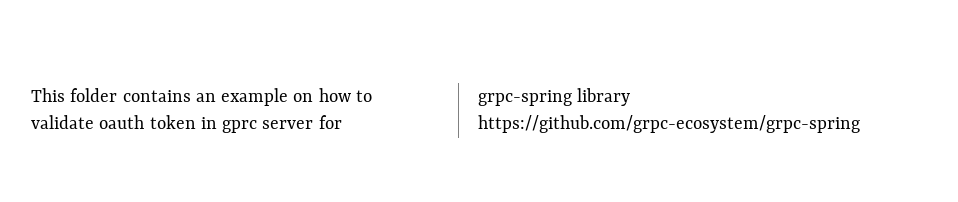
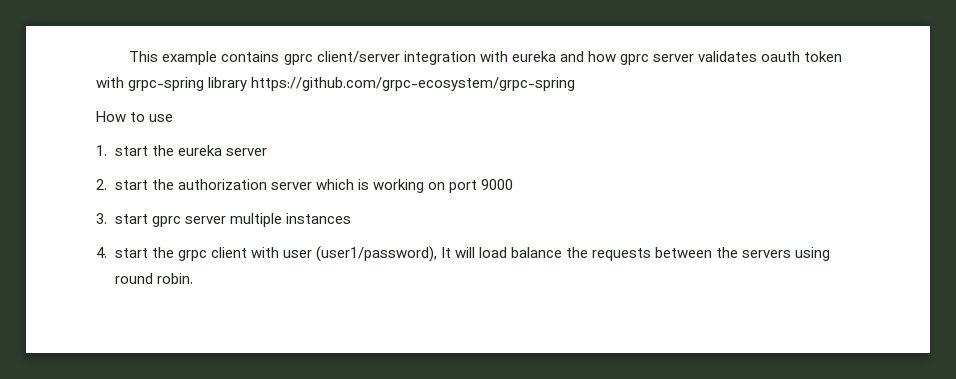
[70,88,372,106] [31,115,342,133] [478,88,631,106] [478,115,860,133] folder contains an example on how to validate oauth token in gprc server for grpc-spring library https://github.com/grpc-ecosystem/grpc-spring -> [162,51,843,65] [96,77,576,91] [96,111,174,122] [96,145,267,156] [96,179,513,193] [96,213,351,227] [96,246,831,262] [114,273,193,284] example contains gprc client/server integration with eureka and how gprc server validates oauth token with grpc-spring library https://github.com/grpc-ecosystem/grpc-spring // How to use // 1. start the eureka server // 2. start the authorization server which is working on port 9000 // 3. start gprc server multiple instances // 4. start the grpc client with user (user1/password), It will load balance the requests between the servers using round robin.

